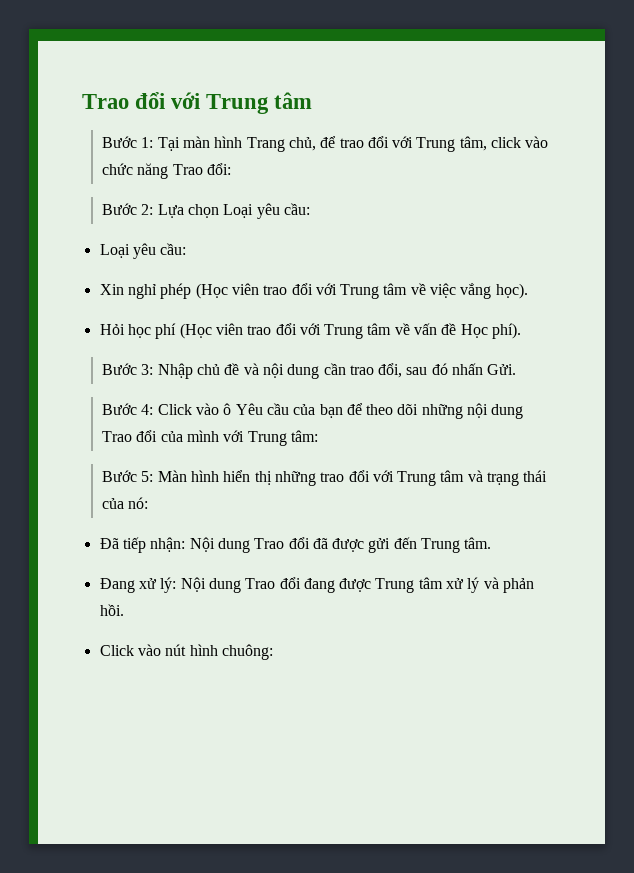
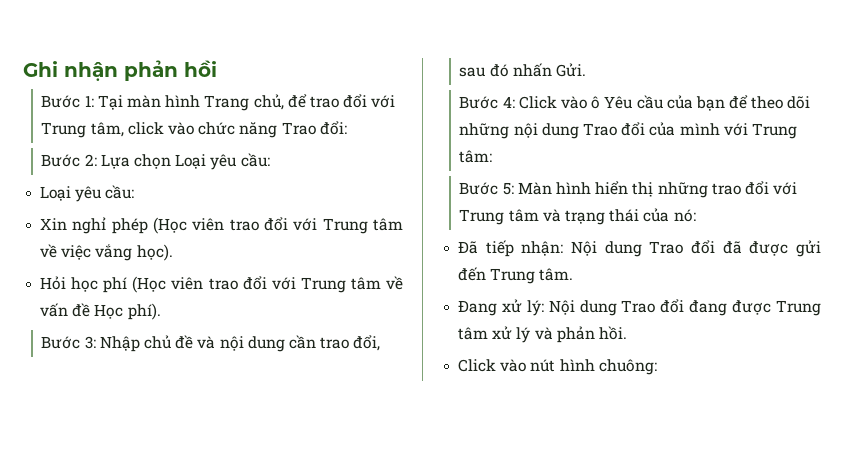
[82,92,313,114] Trao đổi với Trung tâm -> [23,60,217,81] Ghi nhận phản hồi

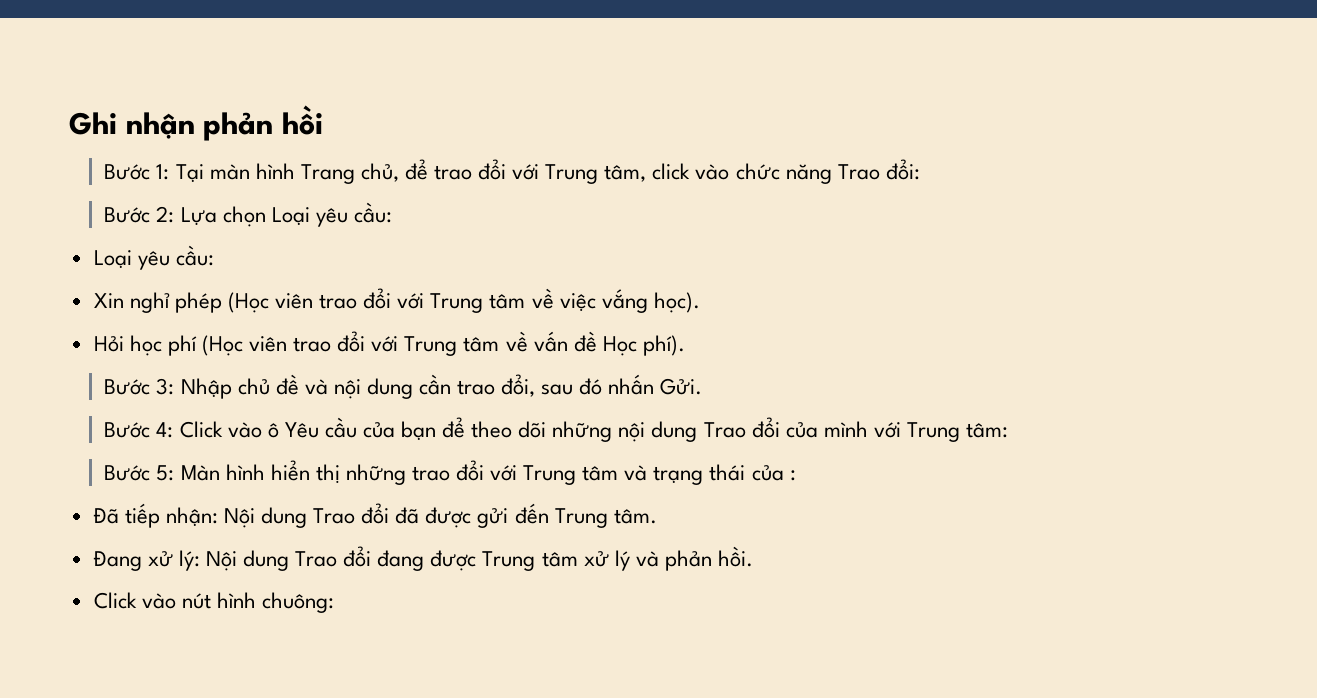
[673,209,696,222] nó: -> [789,470,796,481] :

